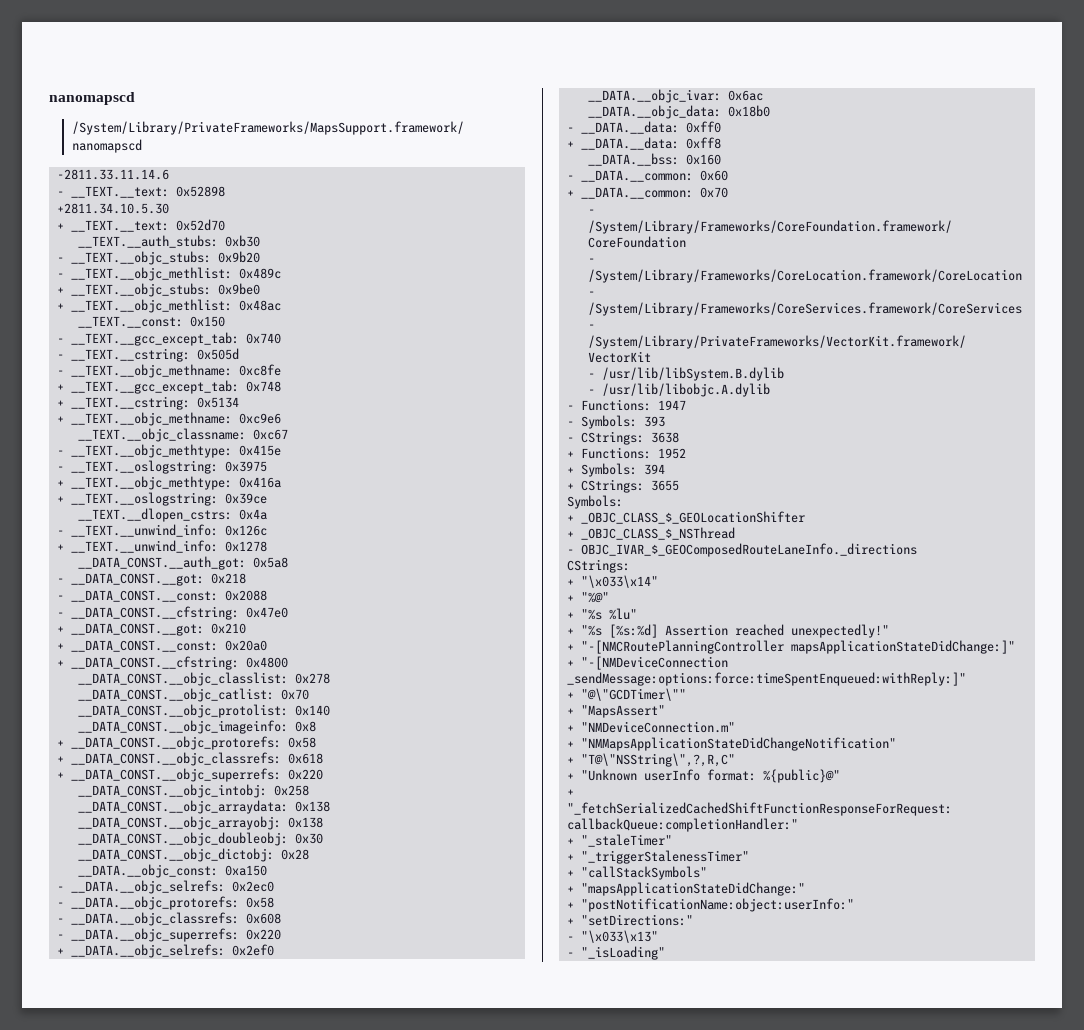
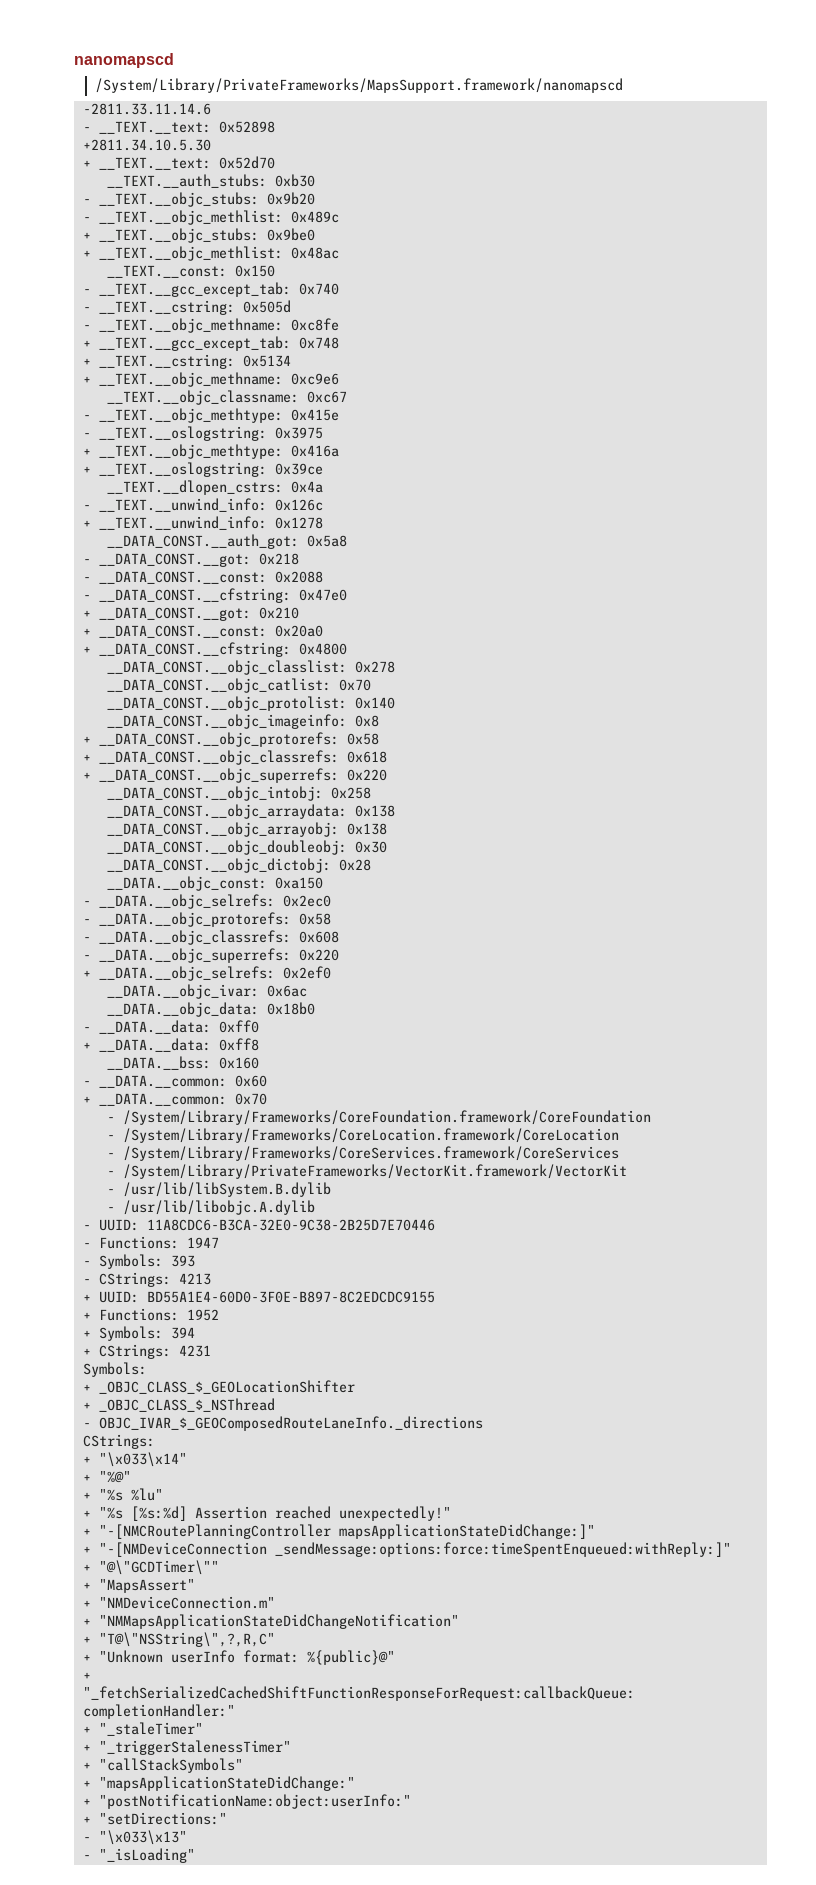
(771, 390) none -> [82,1219,435,1231] // - UUID: 11A8CDC6-B3CA-32E0-9C38-2B25D7E70446
[651,432,680,443] 3638 -> [178,1273,211,1285] [82,1291,435,1303] 4213 // + UUID: BD55A1E4-60D0-3F0E-B897-8C2EDCDC9155
[651,480,680,491] 3655 -> [178,1345,211,1357] 4231

